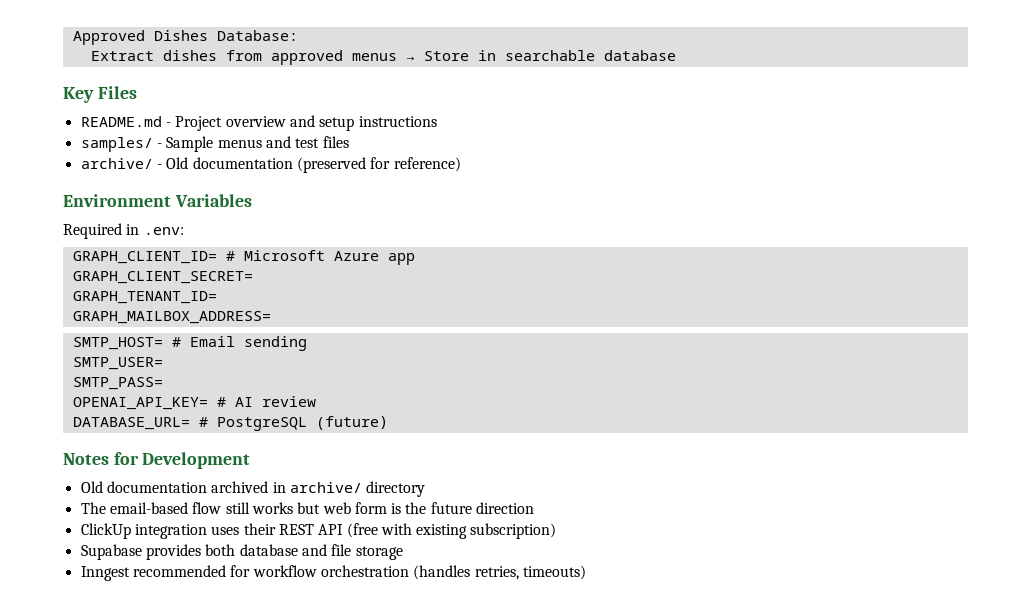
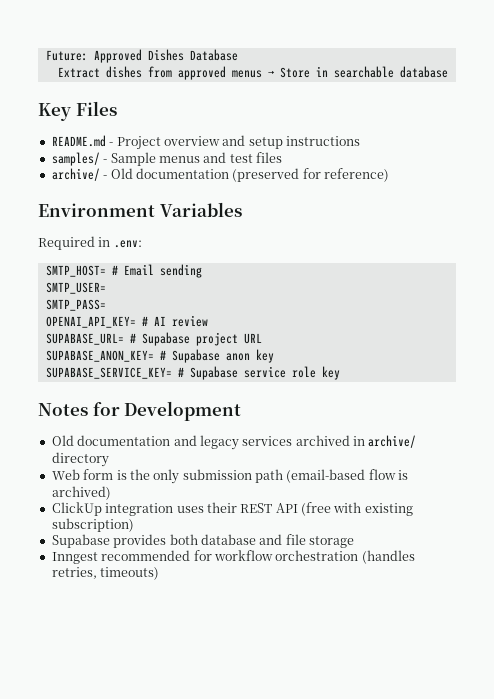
(72, 37) none -> [45,50,88,61] Future:
[216,30,298,41] Database: -> [189,49,238,61] Database
[72,250,415,265] [72,271,253,284] [72,291,217,304] [72,311,271,324] // GRAPH_CLIENT_ID= # Microsoft Azure app // GRAPH_CLIENT_SECRET= // GRAPH_TENANT_ID= // GRAPH_MAILBOX_ADDRESS= -> (142, 244) none
[72,416,388,431] DATABASE_URL= # PostgreSQL (future) -> [45,332,262,346] [45,349,274,363] [45,366,340,380] SUPABASE_URL= # Supabase project URL // SUPABASE_ANON_KEY= # Supabase anon key // SUPABASE_SERVICE_KEY= # Supabase service role key
(207, 487) none -> [173,435,293,450] and legacy services
[80,502,535,514] The email-based flow still works but web form is the future direction -> [51,469,409,484] [51,486,111,500] Web form is the only submission path (email-based flow is archived)

